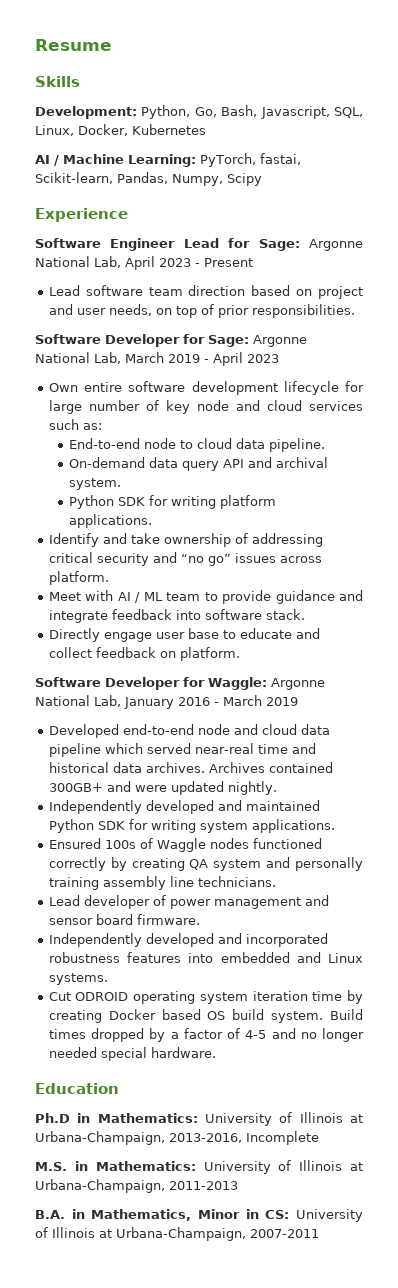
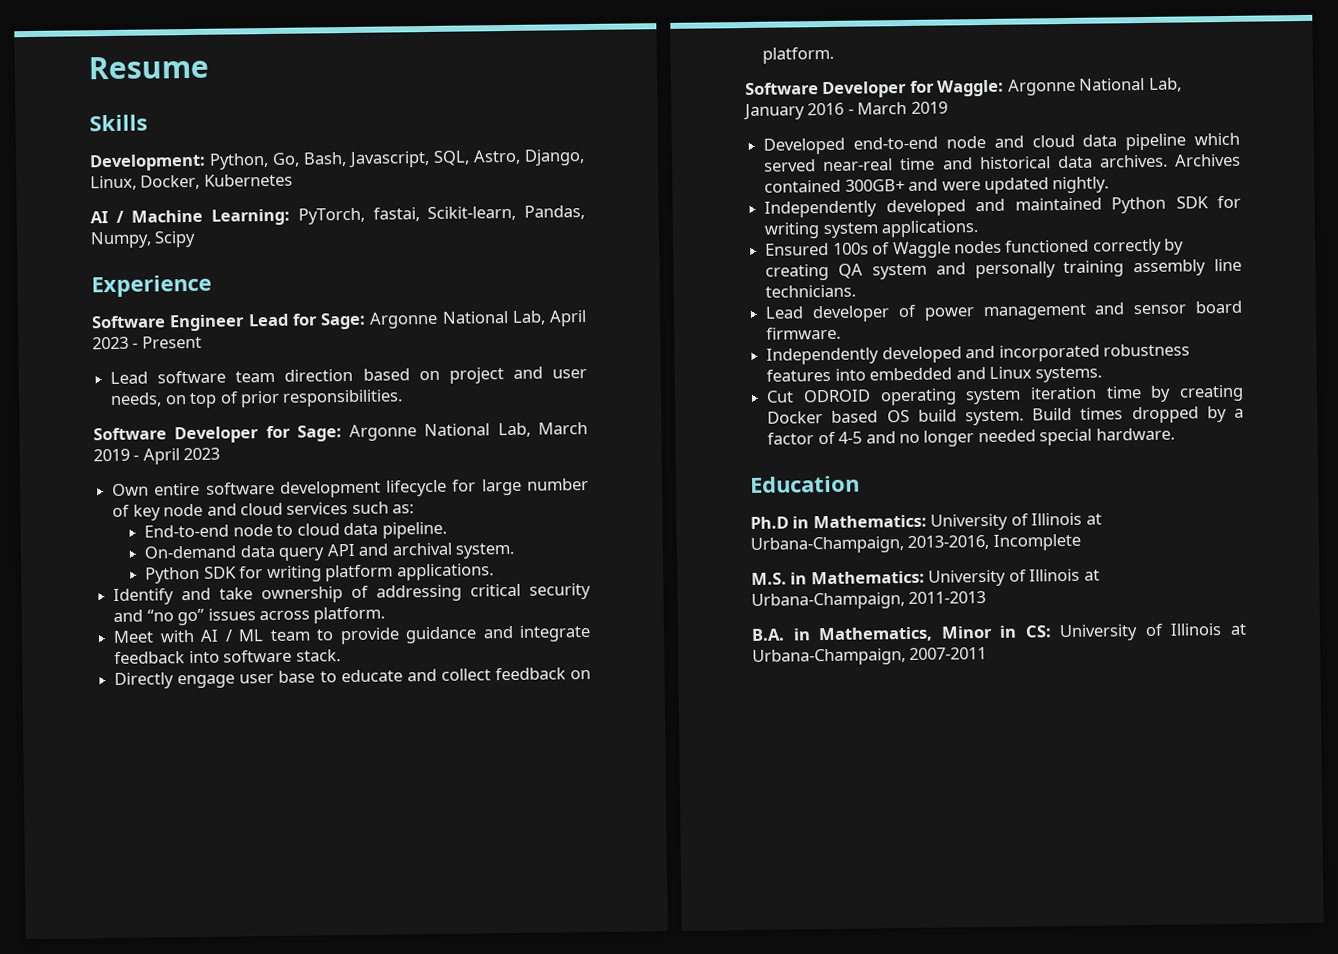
(363, 112) none -> [473,149,585,166] Astro, Django,

